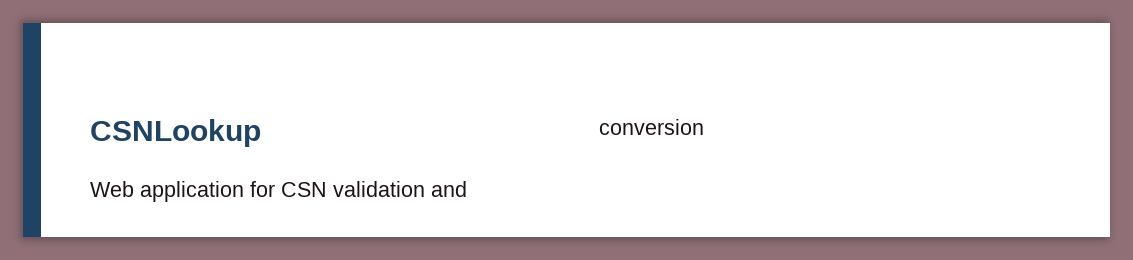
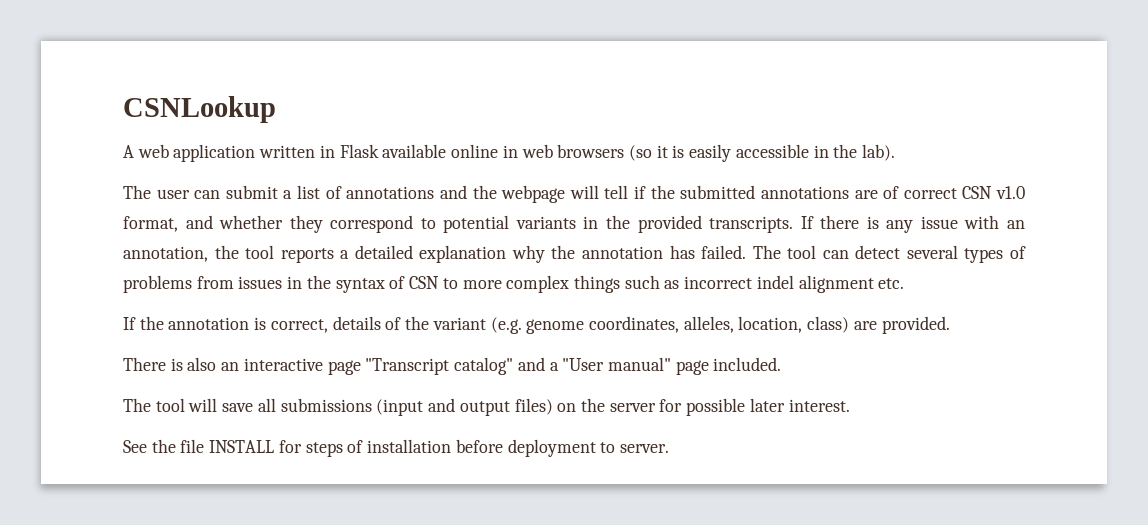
[90,181,467,202] [599,119,704,135] Web application for CSN validation and conversion -> [123,144,896,162] [123,185,1025,203] [123,215,1025,233] [123,245,1026,263] [123,275,905,293] [123,316,950,334] [123,357,782,375] [123,398,850,416] [123,439,669,457] A web application written in Flask available online in web browsers (so it is easily accessible in the lab). // The user can submit a list of annotations and the webpage will tell if the submitted annotations are of correct CSN v1.0 format, and whether they correspond to potential variants in the provided transcripts. If there is any issue with an annotation, the tool reports a detailed explanation why the annotation has failed. The tool can detect several types of problems from issues in the syntax of CSN to more complex things such as incorrect indel alignment etc. // If the annotation is correct, details of the variant (e.g. genome coordinates, alleles, location, class) are provided. // There is also an interactive page "Transcript catalog" and a "User manual" page included. // The tool will save all submissions (input and output files) on the server for possible later interest. // See the file INSTALL for steps of installation before deployment to server.

